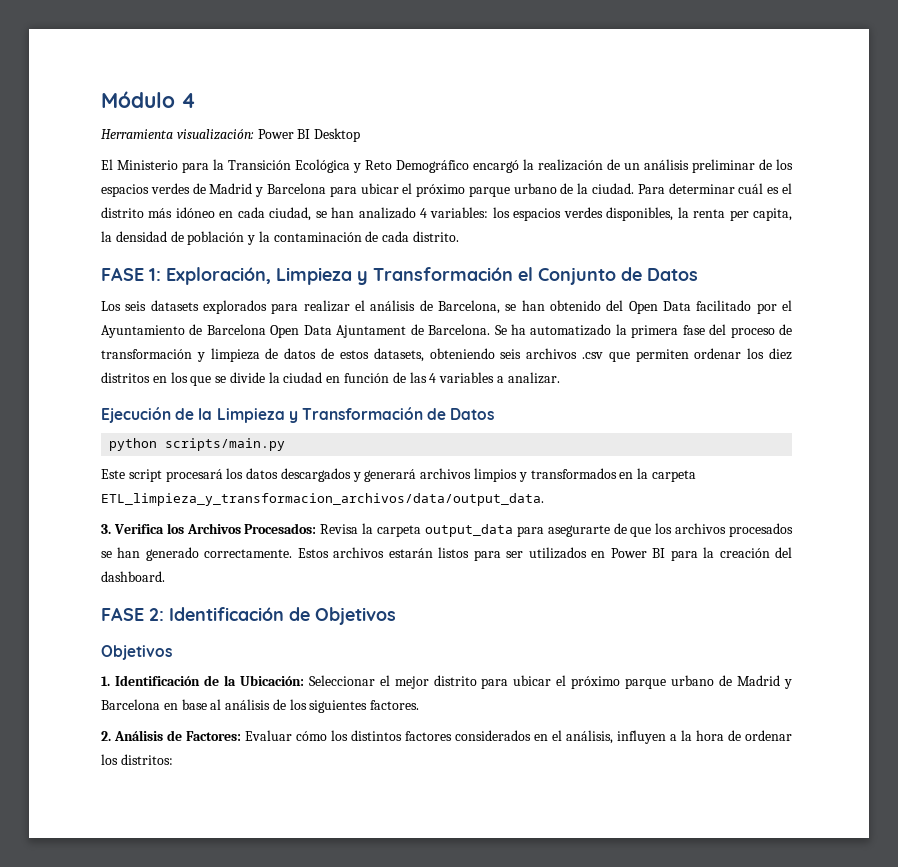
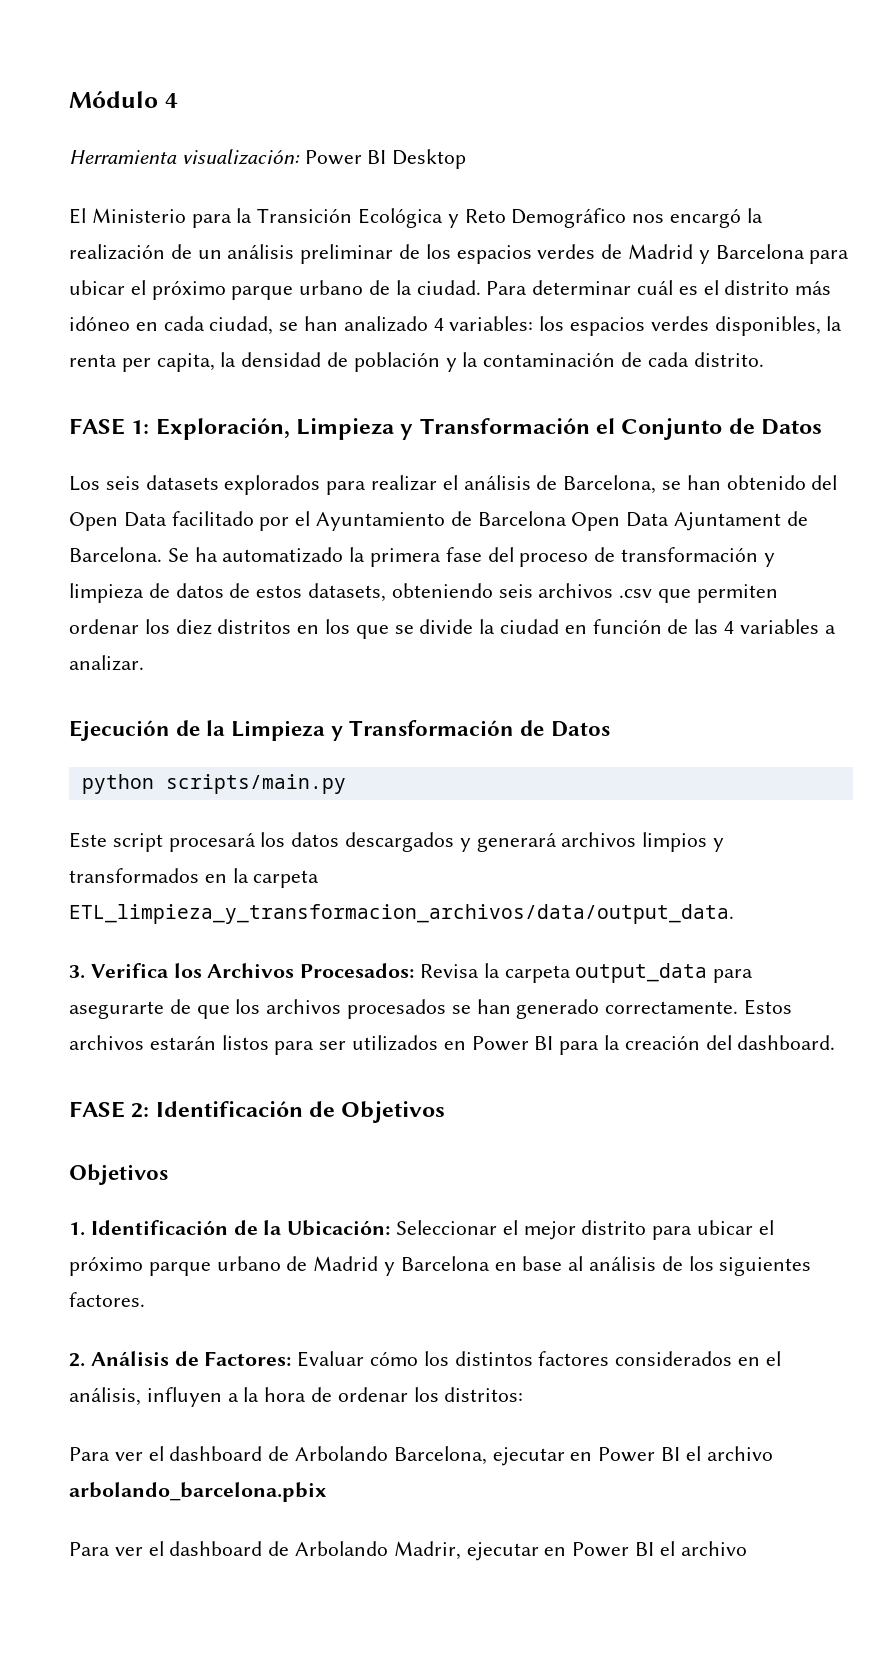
(469, 166) none -> [632,214,665,223] nos
(173, 759) none -> [69,1446,773,1466] [69,1482,327,1502] [69,1541,747,1561] // Para ver el dashboard de Arbolando Barcelona, ejecutar en Power BI el archivo arbolando_barcelona.pbix // Para ver el dashboard de Arbolando Madrir, ejecutar en Power BI el archivo

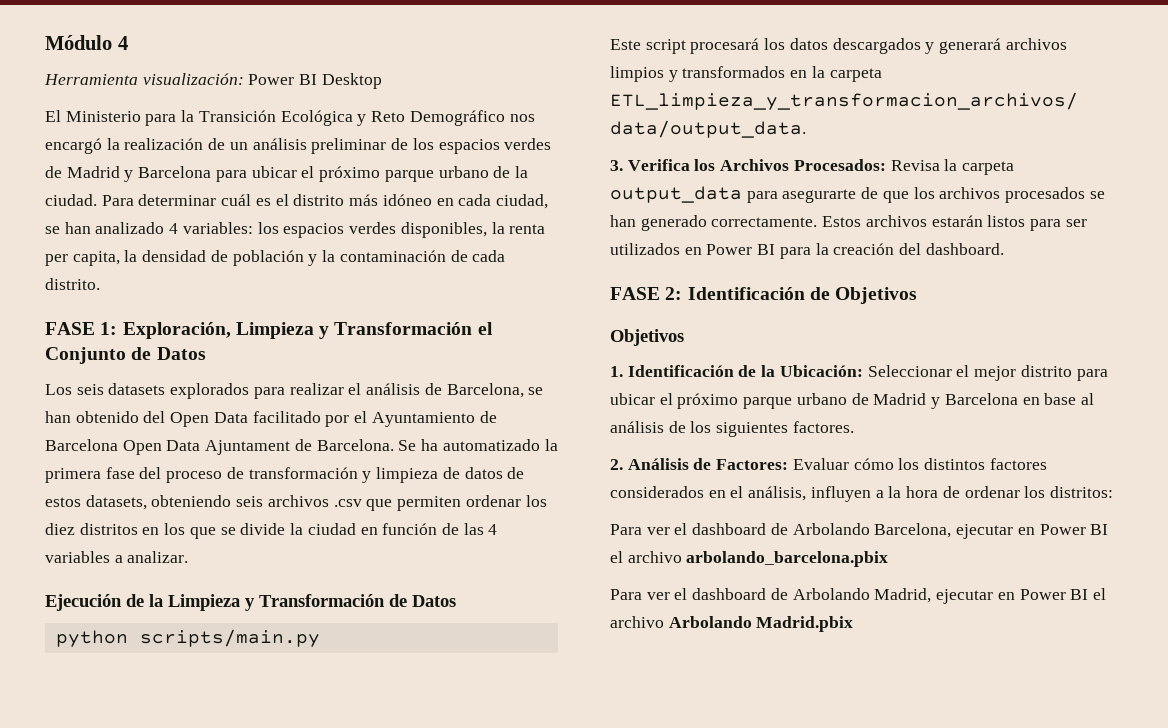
[393,1541,747,1561] Madrir, ejecutar en Power BI el archivo -> [874,588,1106,604] [610,616,854,632] Madrid, ejecutar en Power BI el archivo Arbolando Madrid.pbix

